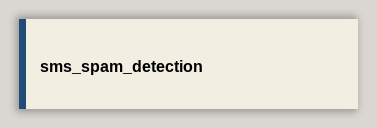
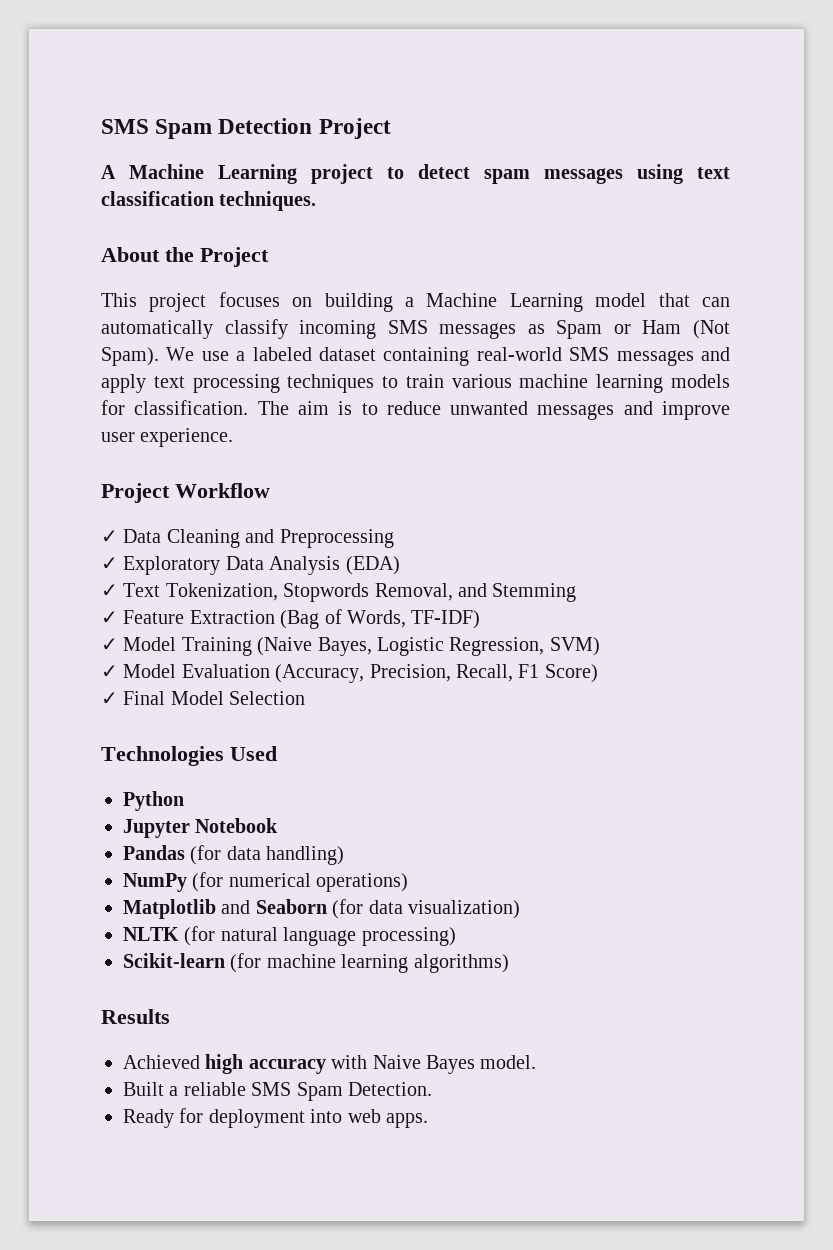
[40,60,203,75] sms_spam_detection -> [101,118,391,139] [101,164,730,184] [101,191,317,211] [101,247,269,267] [101,292,730,312] [101,319,730,339] [101,347,730,366] [101,374,730,393] [101,400,730,420] [101,428,234,447] [101,483,270,503] [101,529,394,548] [101,556,400,575] [101,583,577,602] [101,609,481,629] [101,637,600,656] [101,664,598,683] [101,691,306,705] [101,746,277,766] [123,791,184,811] [123,818,279,838] [123,845,345,865] [123,872,409,892] [123,899,520,919] [123,926,456,946] [123,953,509,973] [101,1009,170,1024] [123,1054,537,1074] [123,1082,432,1101] [123,1108,428,1128] SMS Spam Detection Project // A Machine Learning project to detect spam messages using text classification techniques. // About the Project // This project focuses on building a Machine Learning model that can automatically classify incoming SMS messages as Spam or Ham (Not Spam). We use a labeled dataset containing real-world SMS messages and apply text processing techniques to train various machine learning models for classification. The aim is to reduce unwanted messages and improve user experience. // Project Workflow // ✓ Data Cleaning and Preprocessing // ✓ Exploratory Data Analysis (EDA) // ✓ Text Tokenization, Stopwords Removal, and Stemming // ✓ Feature Extraction (Bag of Words, TF-IDF) // ✓ Model Training (Naive Bayes, Logistic Regression, SVM) // ✓ Model Evaluation (Accuracy, Precision, Recall, F1 Score) // ✓ Final Model Selection // Technologies Used // Python // Jupyter Notebook // Pandas (for data handling) // NumPy (for numerical operations) // Matplotlib and Seaborn (for data visualization) // NLTK (for natural language processing) // Scikit-learn (for machine learning algorithms) // Results // Achieved high accuracy with Naive Bayes model. // Built a reliable SMS Spam Detection. // Ready for deployment into web apps.

